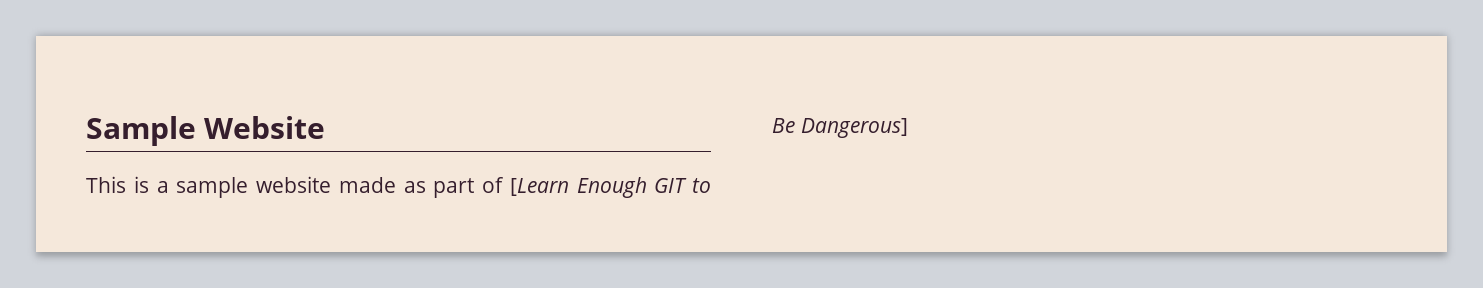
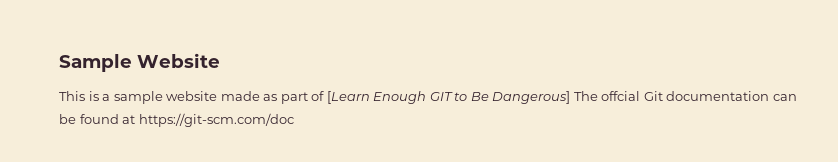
(908, 128) none -> [573,91,797,101] [59,113,294,127] The offcial Git documentation can be found at https://git-scm.com/doc

